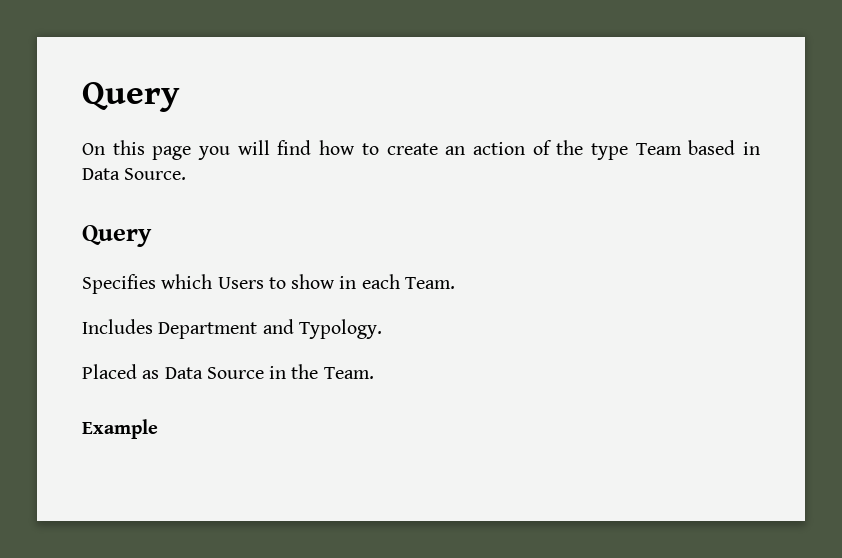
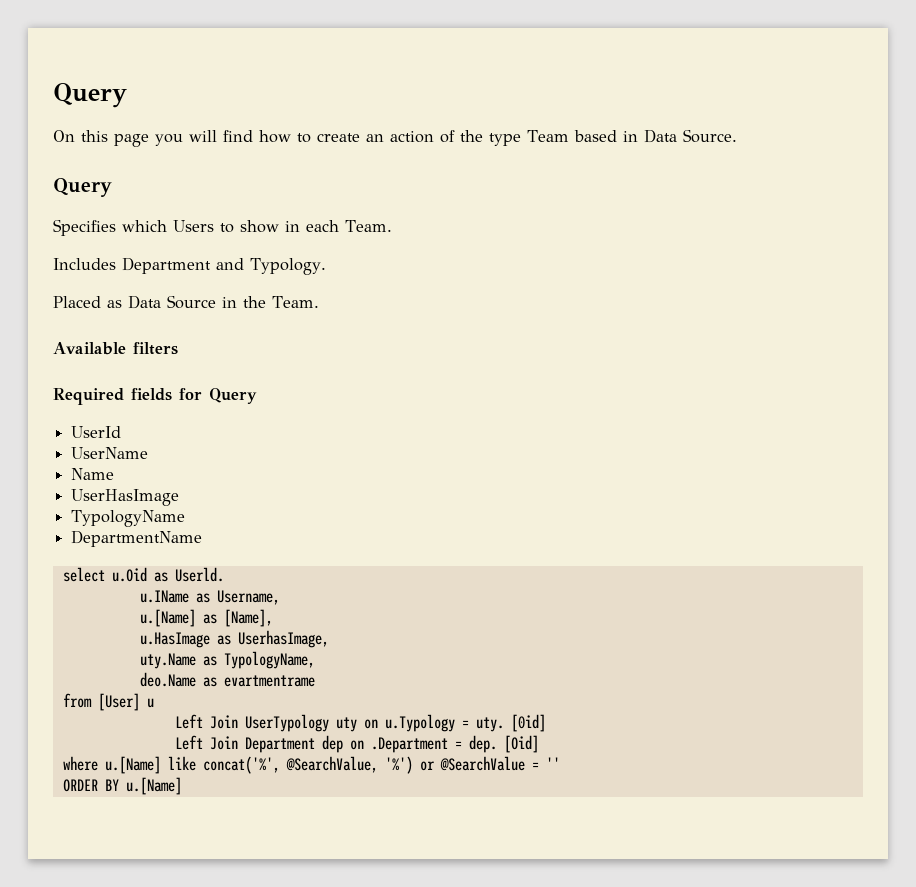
[82,419,158,439] Example -> [53,342,178,355] [53,388,257,405] [71,426,122,438] [71,447,149,459] [71,468,115,480] [71,489,180,506] [71,510,186,527] [71,530,203,547] [62,567,224,582] [139,590,280,605] [139,609,273,627] [139,630,329,648] [139,651,315,669] [139,672,315,687] [62,693,154,711] [174,714,546,732] [174,735,539,753] [62,756,560,774] [62,777,182,795] Available filters // Required fields for Query // UserId // UserName // Name // UserHasImage // TypologyName // DepartmentName // select u.Oid as Userld. // u.IName as Username, // u.[Name] as [Name], // u.HasImage as UserhasImage, // uty.Name as TypologyName, // deo.Name as evartmentrame // from [User] u // Left Join UserTypology uty on u.Typology = uty. [0id] // Left Join Department dep on .Department = dep. [Oid] // where u.[Name] like concat('%', @SearchValue, '%') or @SearchValue = '' // ORDER BY u.[Name]

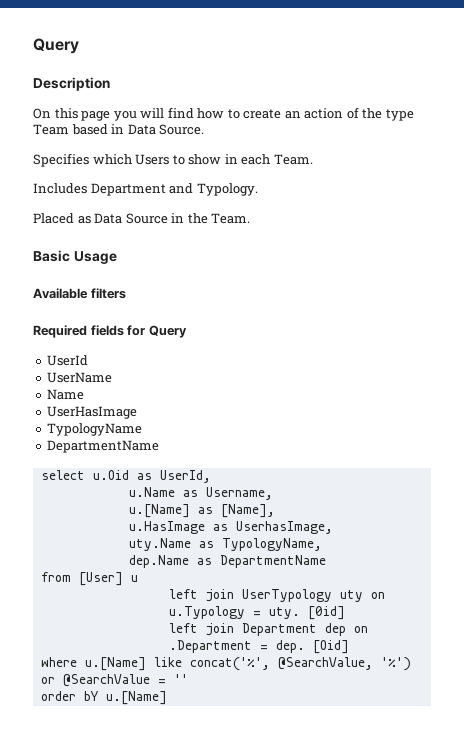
[53,83,127,108] Query -> [33,38,79,54] [33,77,110,91] Query // Description
[53,178,112,197] // Query -> (205, 129) none
(319, 302) none -> [33,250,117,264] // Basic Usage
[174,567,224,582] [139,590,189,603] Userld. // u.IName -> [159,470,211,483] [128,487,175,497] UserId, // u.Name
[139,672,315,687] deo.Name as evartmentrame -> [128,555,326,568] dep.Name as DepartmentName
[174,714,238,729] Left Join -> [168,589,234,602] left join
[174,735,238,750] Left Join -> [168,623,234,636] left join
[62,779,119,792] ORDER BY -> [40,691,98,701] order bY

